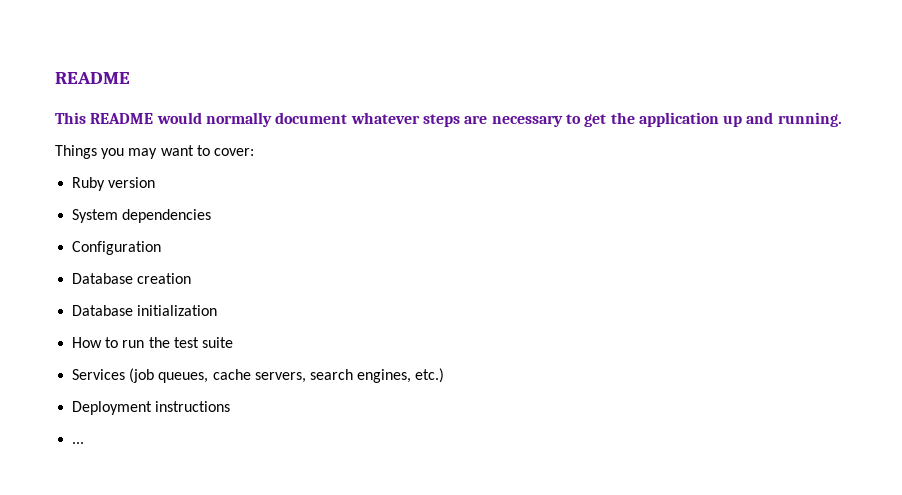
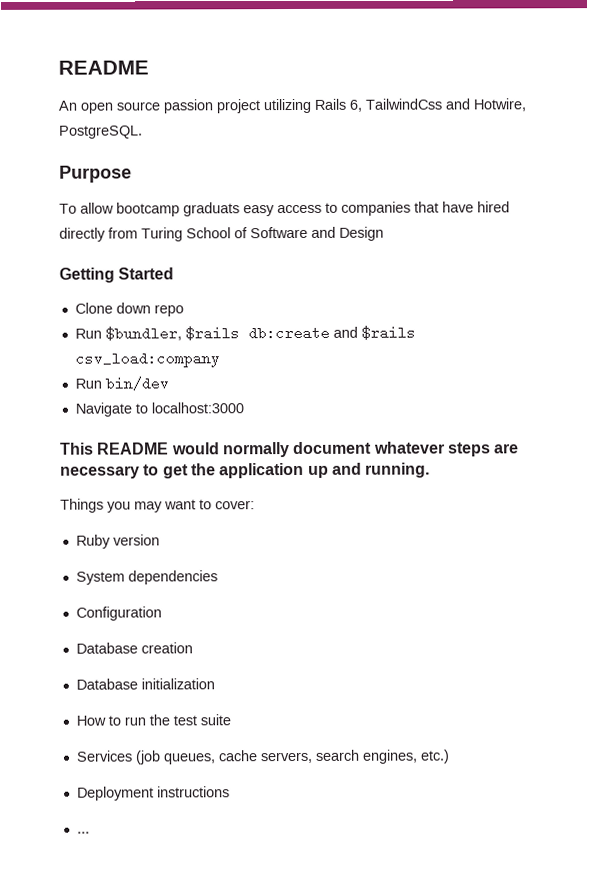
[55,72,130,84] README -> [58,60,149,75] [58,98,526,114] [59,125,143,139] [59,165,132,183] [59,201,510,217] [59,226,384,242] [59,267,175,283] [74,302,184,317] [74,325,416,341] [74,351,220,368] [74,376,169,391] [74,402,244,417] README // An open source passion project utilizing Rails 6, TailwindCss and Hotwire, PostgreSQL. // Purpose // To allow bootcamp graduats easy access to companies that have hired directly from Turing School of Software and Design // Getting Started // Clone down repo // Run $bundler, $rails db:create and $rails csv_load:company // Run bin/dev // Navigate to localhost:3000

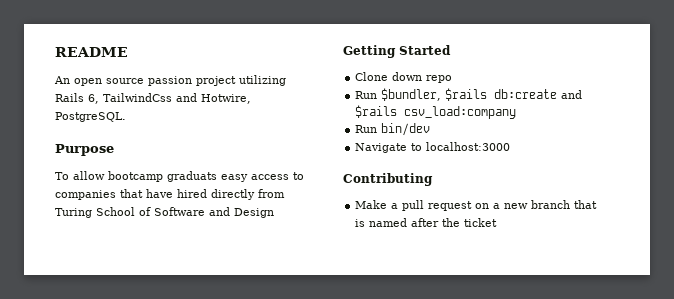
[60,441,520,458] [60,462,431,479] [60,498,255,513] [75,534,160,549] [75,570,218,585] [75,606,162,621] [75,642,193,654] [75,678,215,690] [75,714,231,726] [75,749,450,765] [76,786,230,801] [76,831,90,834] This README would normally document whatever steps are necessary to get the application up and running. // Things you may want to cover: // Ruby version // System dependencies // Configuration // Database creation // Database initialization // How to run the test suite // Services (job queues, cache servers, search engines, etc.) // Deployment instructions // ... -> [343,173,433,186] [355,200,598,211] [355,218,498,227] Contributing // Make a pull request on a new branch that is named after the ticket

